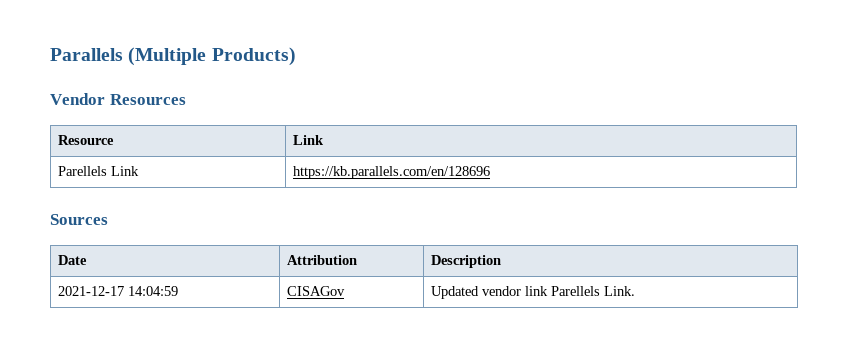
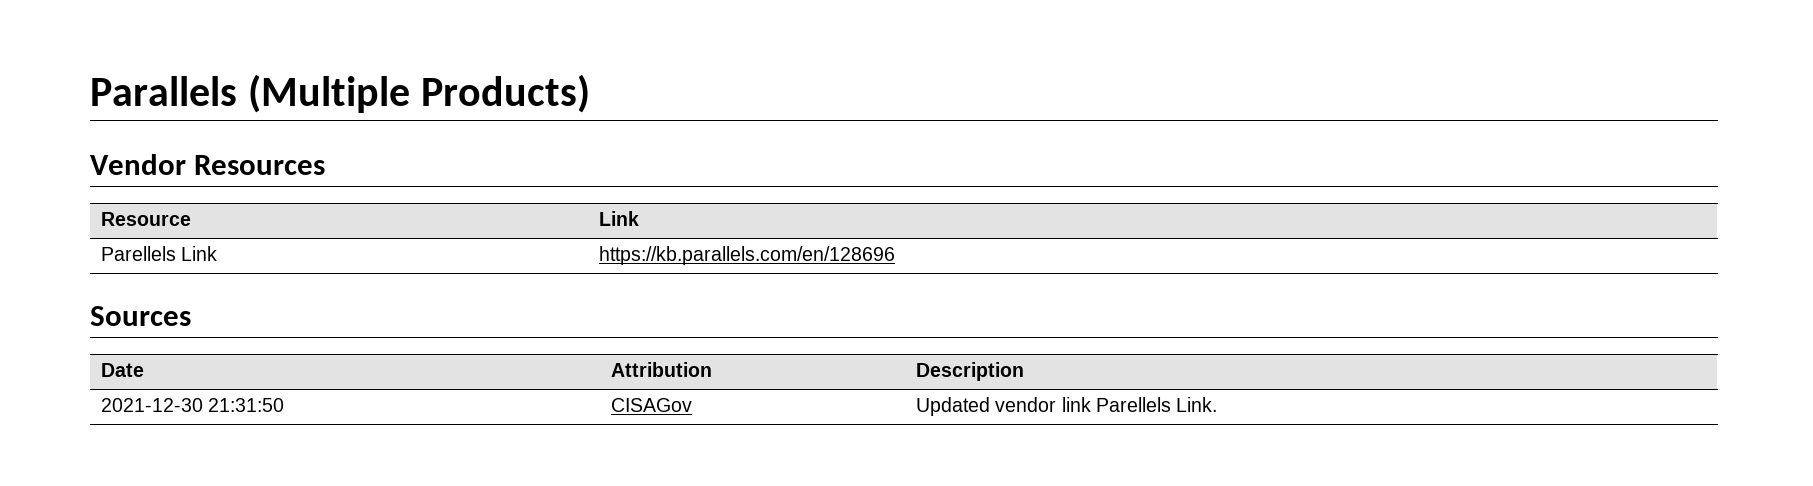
[58,286,179,296] 2021-12-17 14:04:59 -> [101,398,285,412] 2021-12-30 21:31:50

